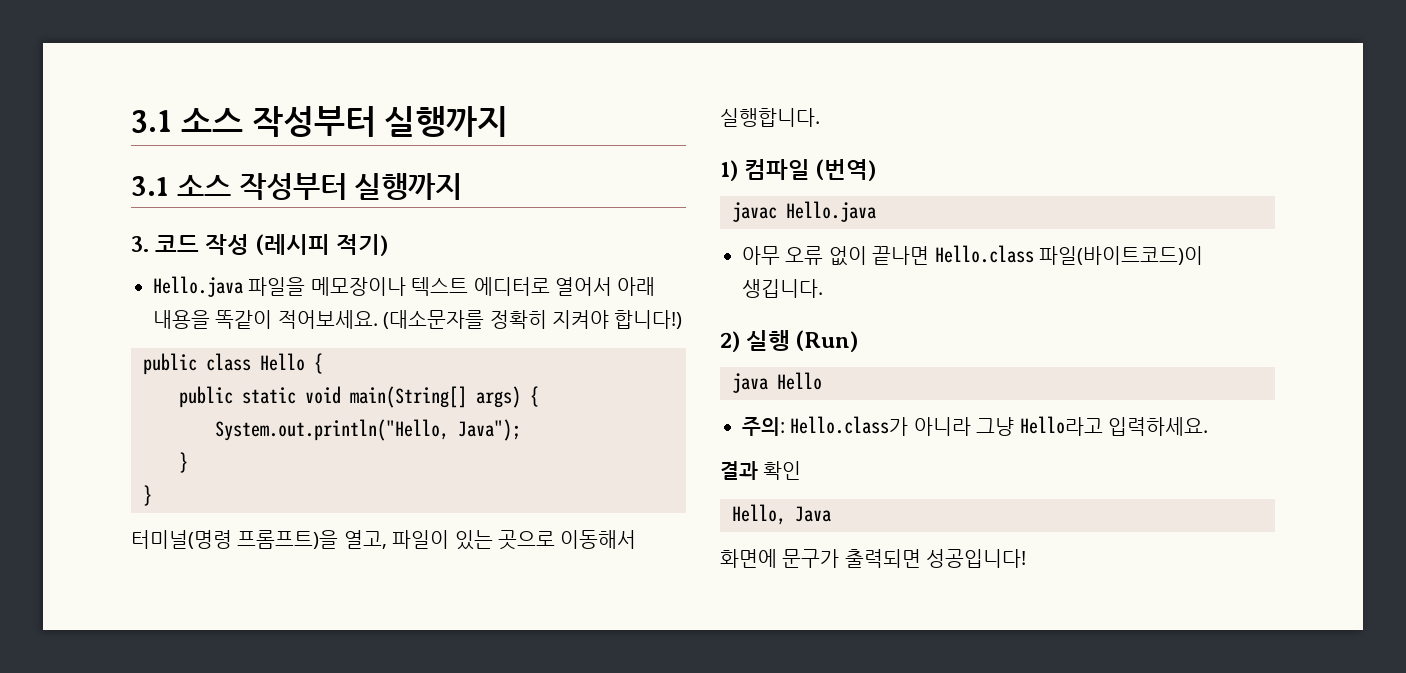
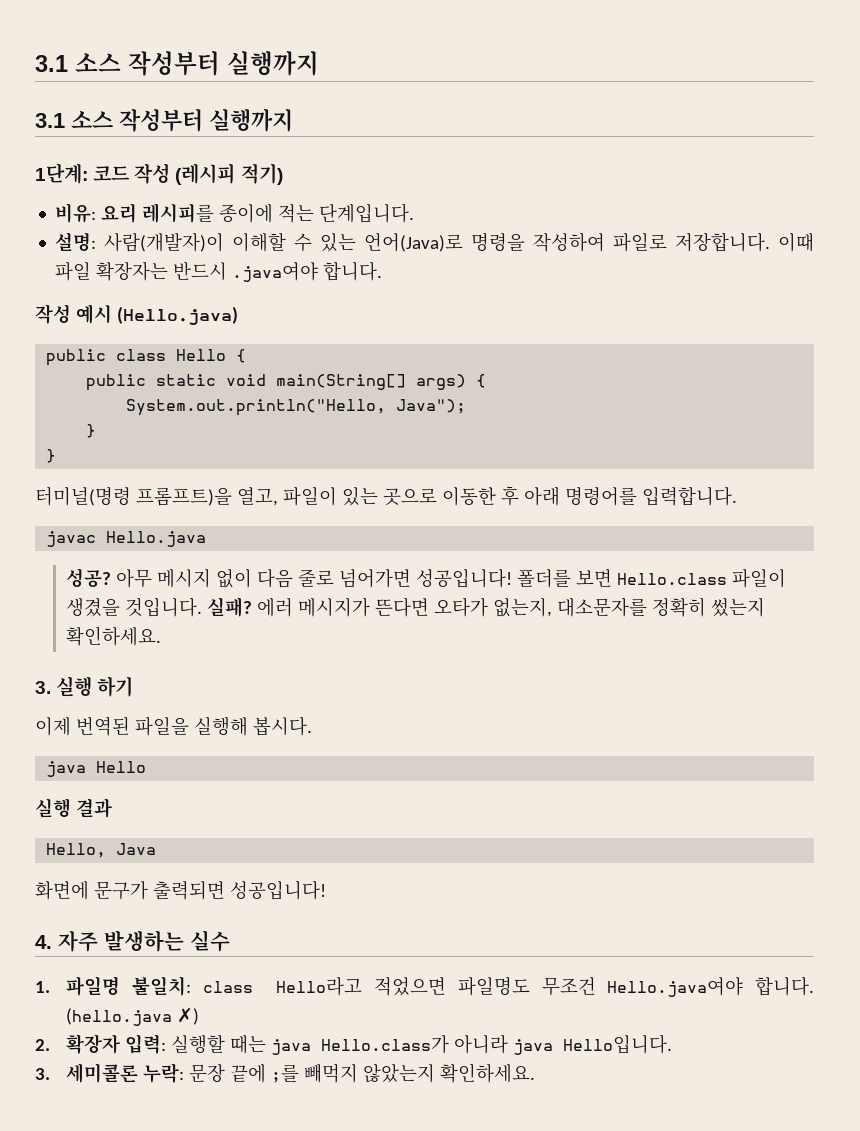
[131,236,149,252] 3. -> [35,163,88,184] 1단계:
[153,276,656,297] [153,310,683,329] Hello.java 파일을 메모장이나 텍스트 에디터로 열어서 아래 내용을 똑같이 적어보세요. (대소문자를 정확히 지켜야 합니다!) -> [55,203,415,223] [55,232,814,252] [55,261,383,282] [35,304,238,325] 비유: 요리 레시피를 종이에 적는 단계입니다. // 설명: 사람(개발자)이 이해할 수 있는 언어(Java)로 명령을 작성하여 파일로 저장합니다. 이때 파일 확장자는 반드시 .java여야 합니다. // 작성 예시 (Hello.java)
[560,530,637,549] [720,108,820,127] [720,159,877,181] [732,201,876,222] [742,245,1203,266] [742,279,823,298] [720,330,859,352] [732,372,822,393] [742,416,1208,436] 이동해서 실행합니다. // 1) 컴파일 (번역) // javac Hello.java // 아무 오류 없이 끝나면 Hello.class 파일(바이트코드)이 생깁니다. // 2) 실행 (Run) // java Hello // 주의: Hello.class가 아니라 그냥 Hello라고 입력하세요. // -> [441,486,737,506] [46,531,207,547] [66,568,787,588] [66,597,766,617] [66,626,162,646] [35,676,134,697] [35,716,312,736] [46,761,147,777] [35,798,71,818] 이동한 후 아래 명령어를 입력합니다. // javac Hello.java // 성공? 아무 메시지 없이 다음 줄로 넘어가면 성공입니다! 폴더를 보면 Hello.class 파일이 생겼을 것입니다. 실패? 에러 메시지가 뜬다면 오타가 없는지, 대소문자를 정확히 썼는지 확인하세요. // 3. 실행 하기 // 이제 번역된 파일을 실행해 봅시다. // java Hello // 실행
[763,461,802,480] 확인 -> (112, 808) none
(1027, 558) none -> [35,930,230,952] [35,976,814,997] [66,1008,200,1026] [35,1034,673,1055] [35,1063,536,1083] // 4. 자주 발생하는 실수 // 1. 파일명 불일치: class Hello라고 적었으면 파일명도 무조건 Hello.java여야 합니다. (hello.java ✗) // 2. 확장자 입력: 실행할 때는 java Hello.class가 아니라 java Hello입니다. // 3. 세미콜론 누락: 문장 끝에 ;를 빼먹지 않았는지 확인하세요.

